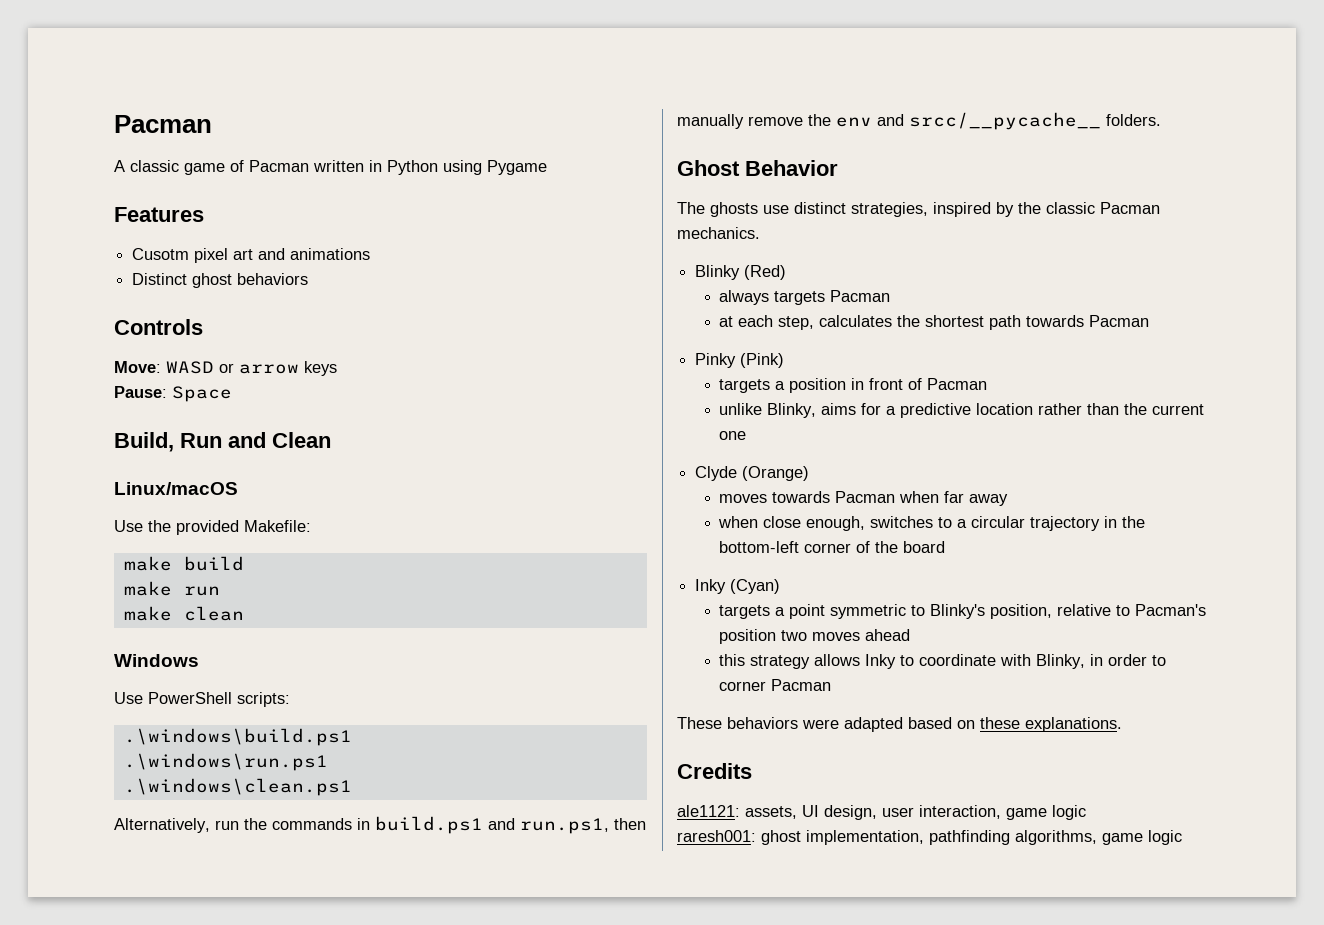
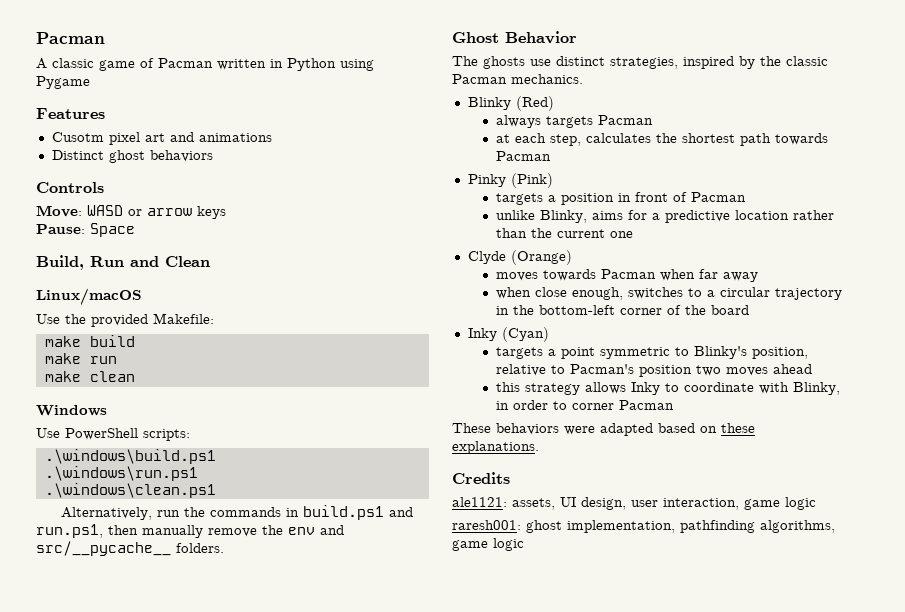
[909,112,1101,130] srcc/__pycache__ -> [36,541,171,556] src/__pycache__

